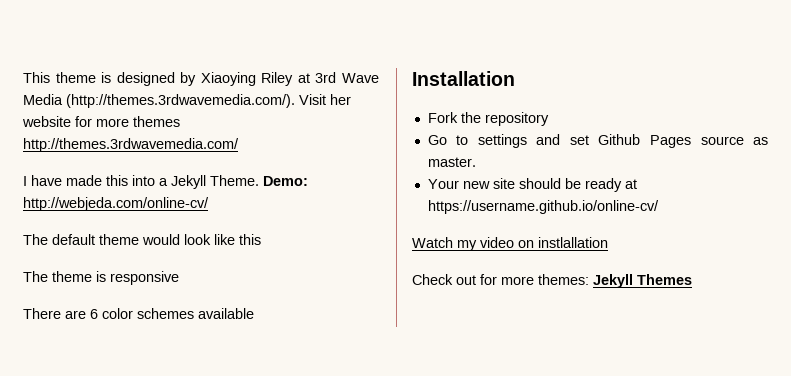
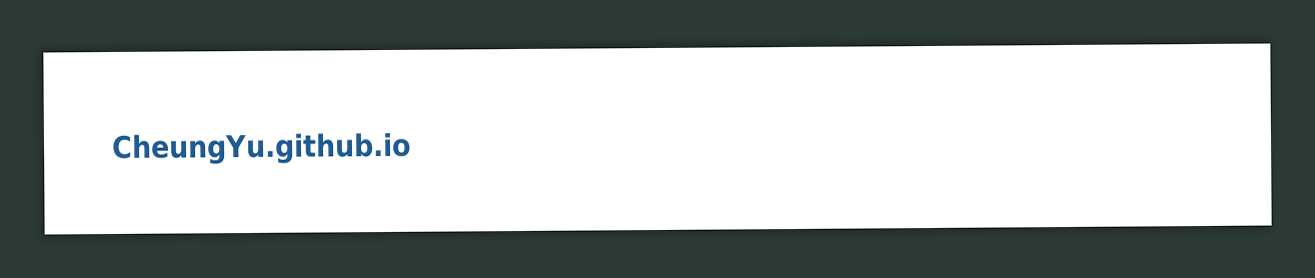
[23,72,379,86] [23,94,351,108] [22,116,180,127] [23,138,239,152] [23,175,308,189] [23,197,209,211] [23,234,261,245] [23,271,179,285] [23,308,254,319] [412,71,515,86] [427,112,549,126] [427,134,768,148] [427,157,476,167] [427,178,637,192] [427,200,659,214] [412,237,608,251] [412,274,692,288] This theme is designed by Xiaoying Riley at 3rd Wave Media (http://themes.3rdwavemedia.com/). Visit her website for more themes http://themes.3rdwavemedia.com/ // I have made this into a Jekyll Theme. Demo: http://webjeda.com/online-cv/ // The default theme would look like this // The theme is responsive // There are 6 color schemes available // Installation // Fork the repository // Go to settings and set Github Pages source as master. // Your new site should be ready at https://username.github.io/online-cv/ // Watch my video on instlallation // Check out for more themes: Jekyll Themes -> [111,132,412,165] CheungYu.github.io

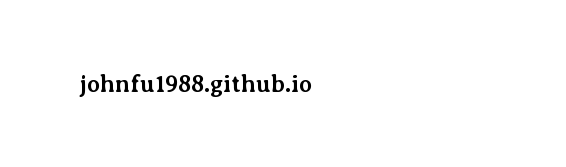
[111,132,412,165] CheungYu.github.io -> [79,74,312,97] johnfu1988.github.io

